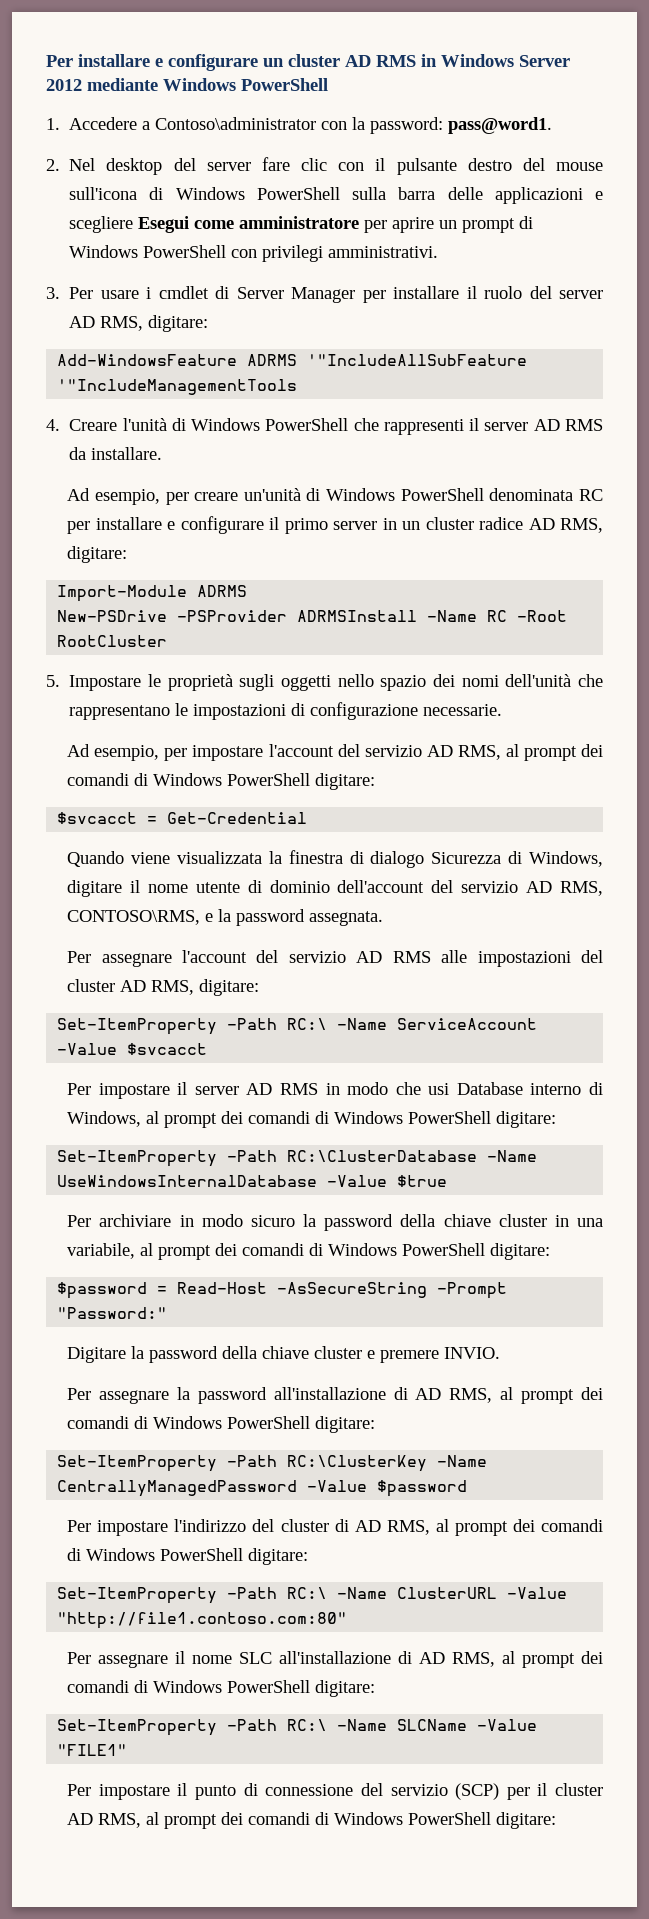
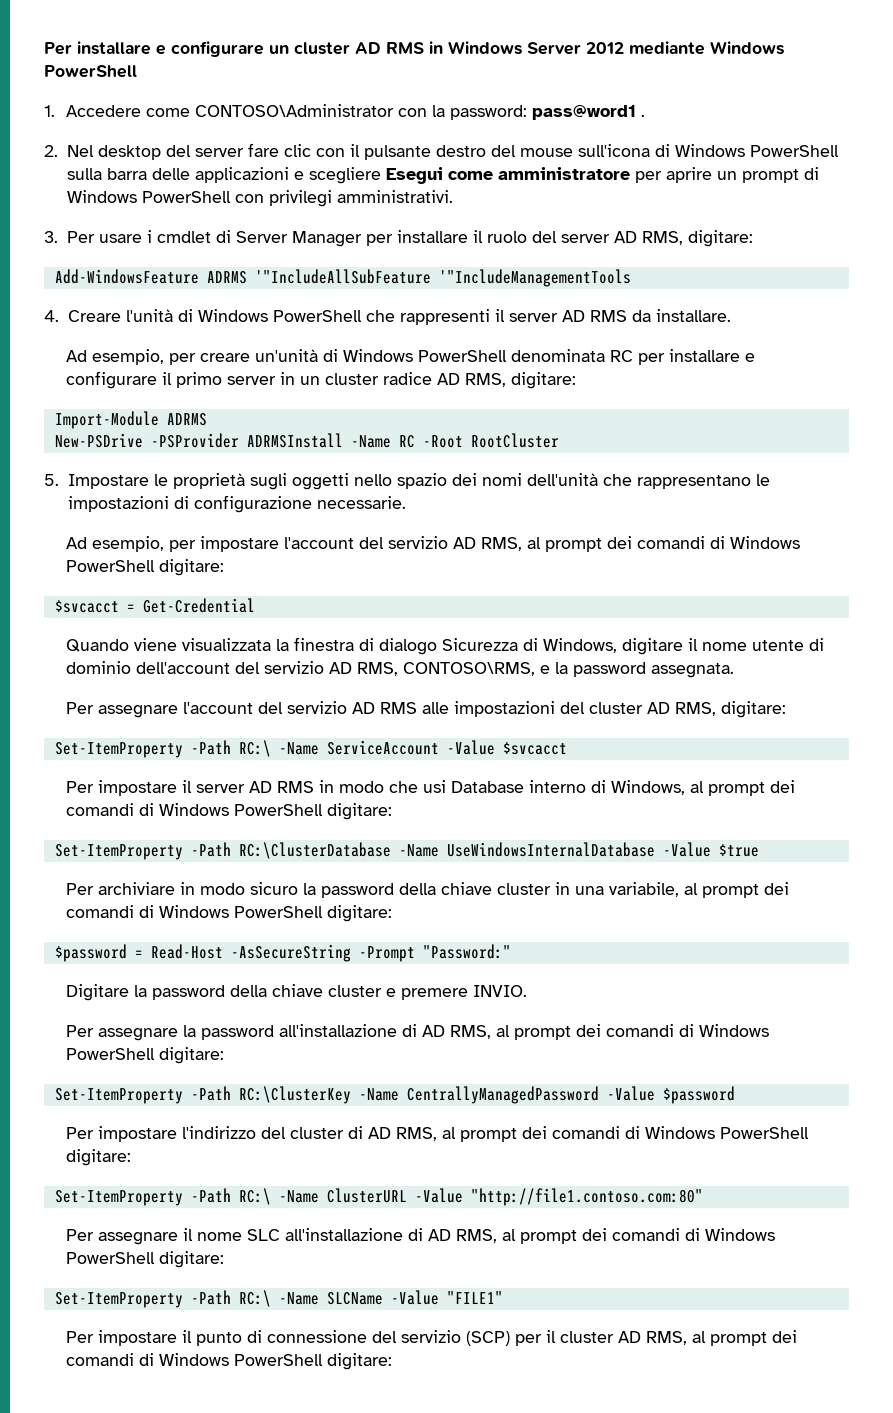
[142,117,317,130] a Contoso\administrator -> [146,104,395,117] come CONTOSO\Administrator
[448,117,553,134] pass@word1. -> [532,105,646,120] pass@word1 .

